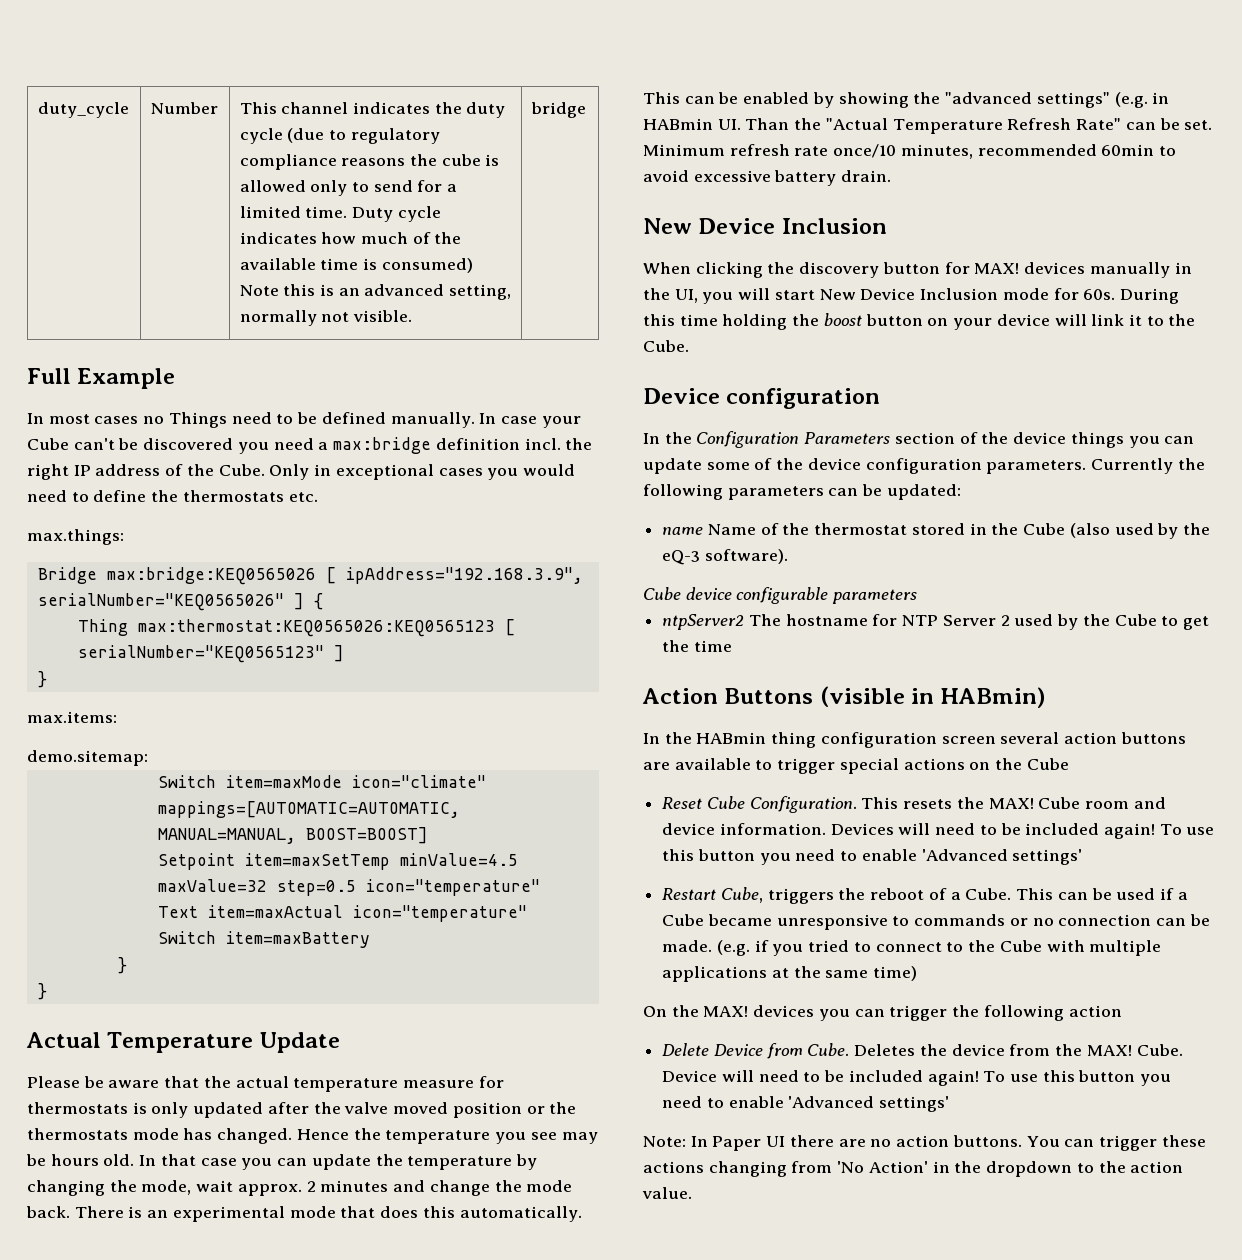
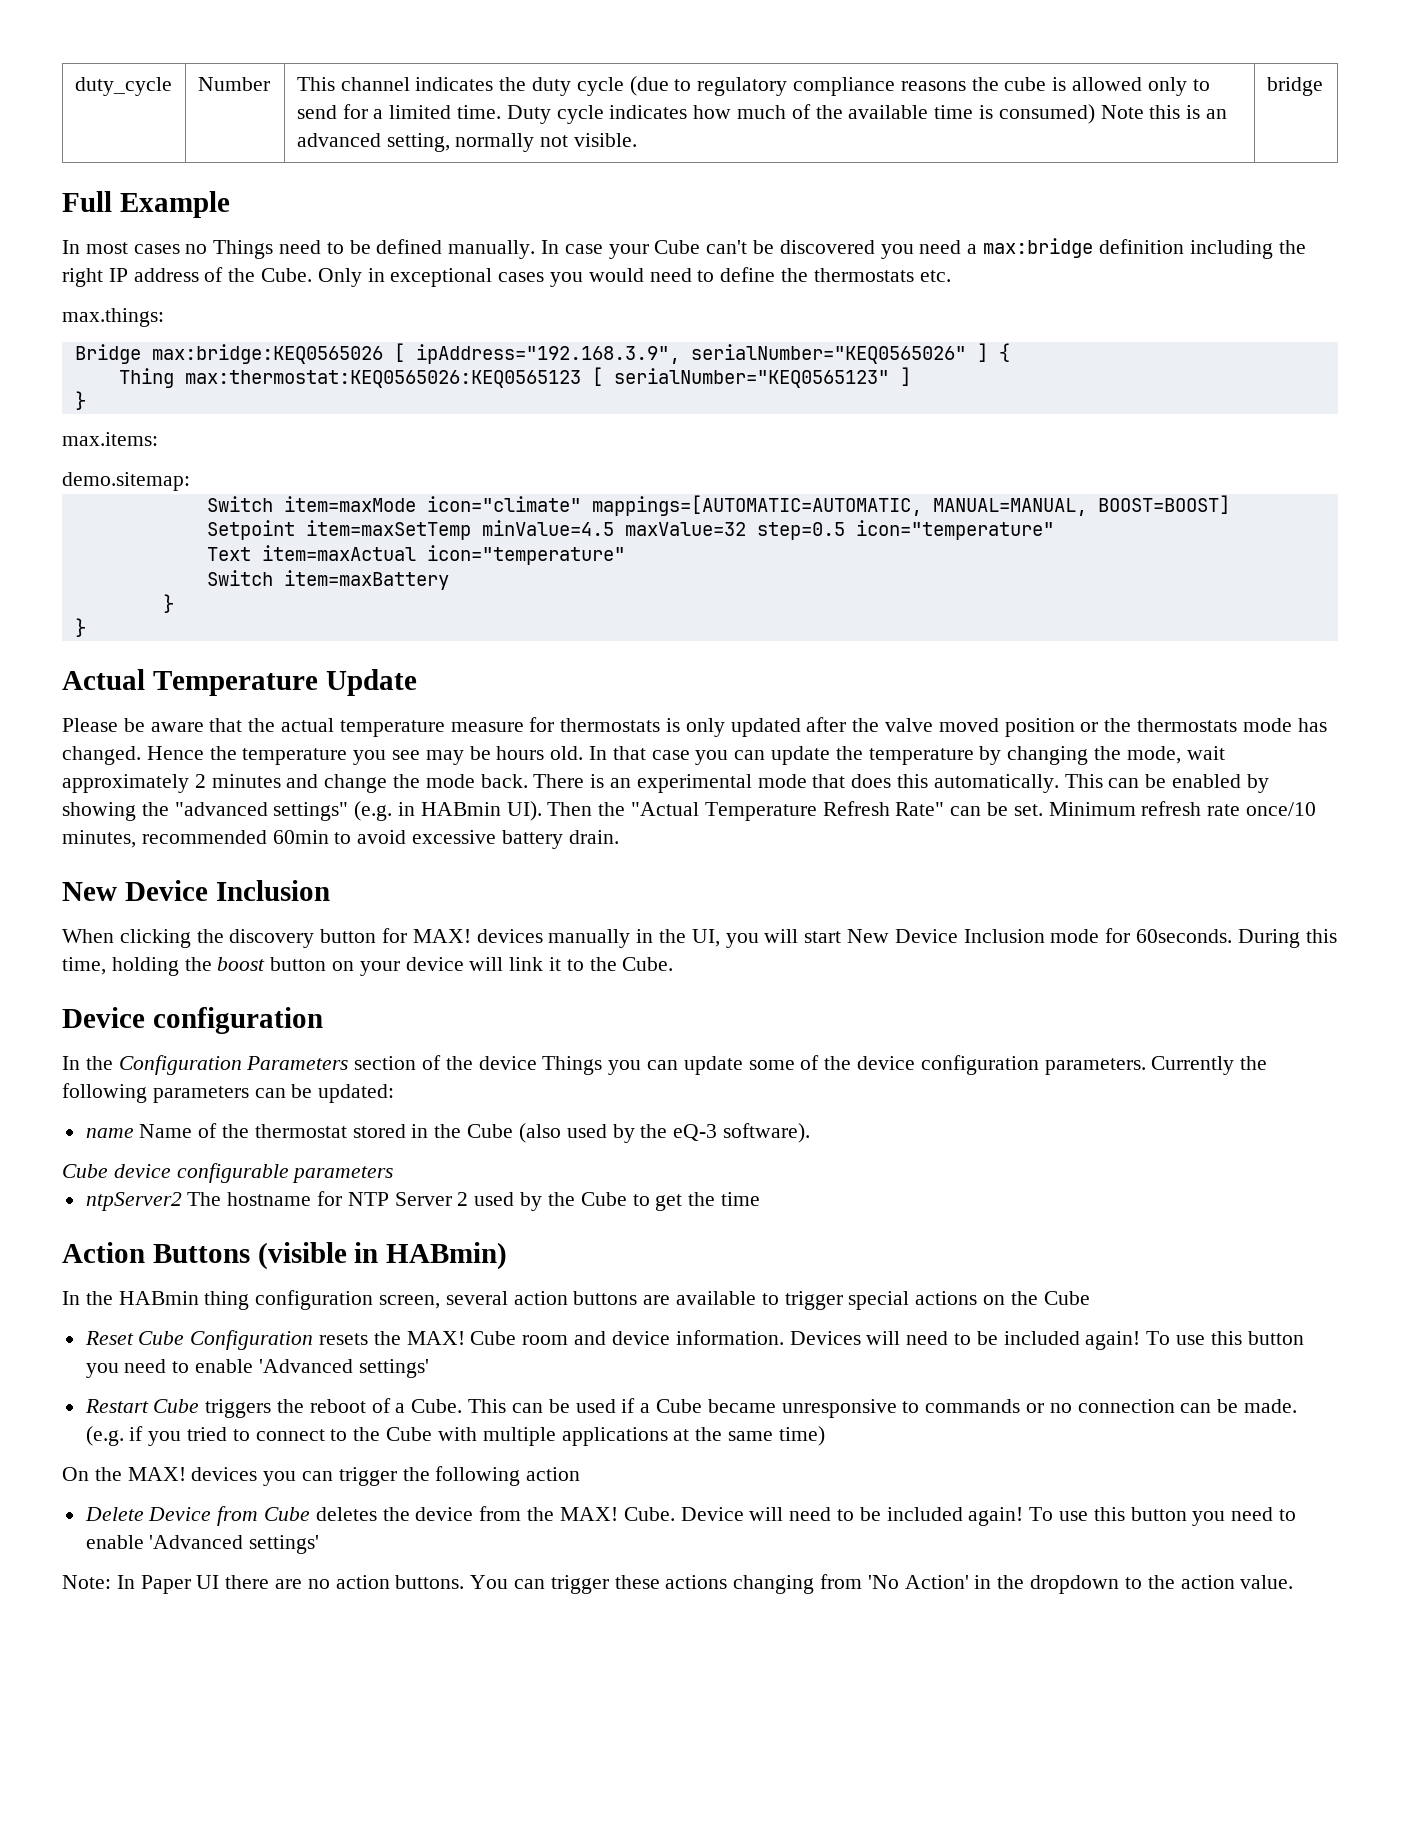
[524,438,561,450] incl. -> [1189,240,1273,259] including
[237,1184,302,1196] approx. -> [62,774,189,793] approximately
[717,118,790,130] UI. Than -> [506,801,593,821] UI). Then
[1083,289,1116,300] 60s. -> [1136,929,1233,943] 60seconds.
[679,314,718,326] time -> [62,957,106,975] time,
[1070,432,1124,448] things -> [542,1056,603,1075] Things
[941,736,996,744] screen -> [379,1295,441,1309] screen,
[749,796,899,813] Configuration. This -> [190,1330,314,1350] Configuration
[720,887,763,903] Cube, -> [153,1399,200,1413] Cube
[807,1043,916,1056] Cube. Deletes -> [264,1507,377,1521] Cube deletes

